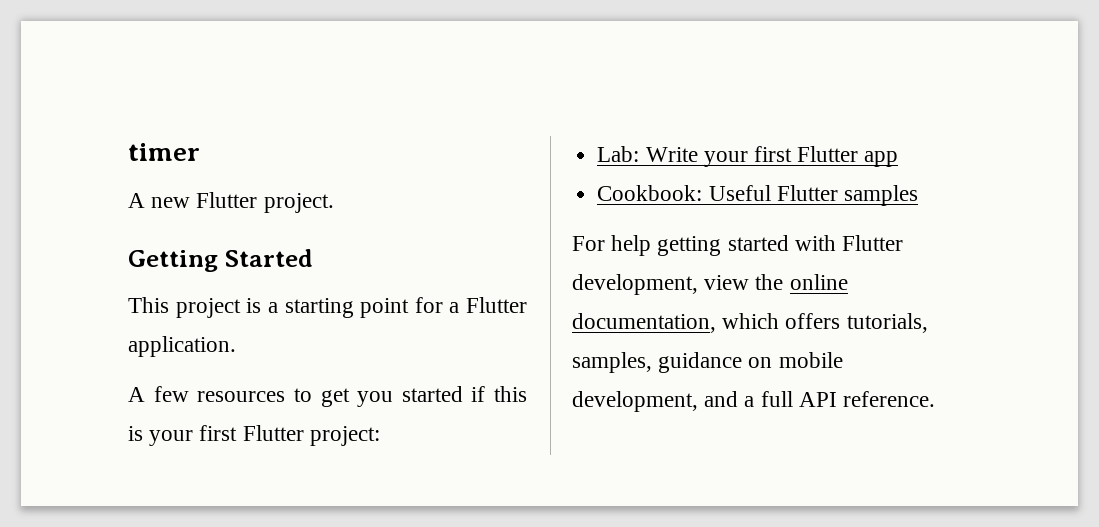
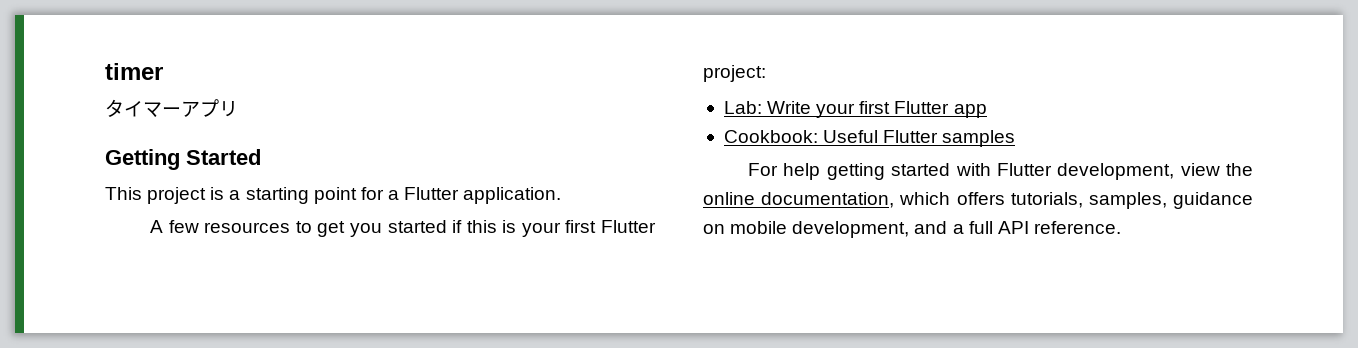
[128,192,334,213] A new Flutter project. -> [105,99,238,117] タイマーアプリ

